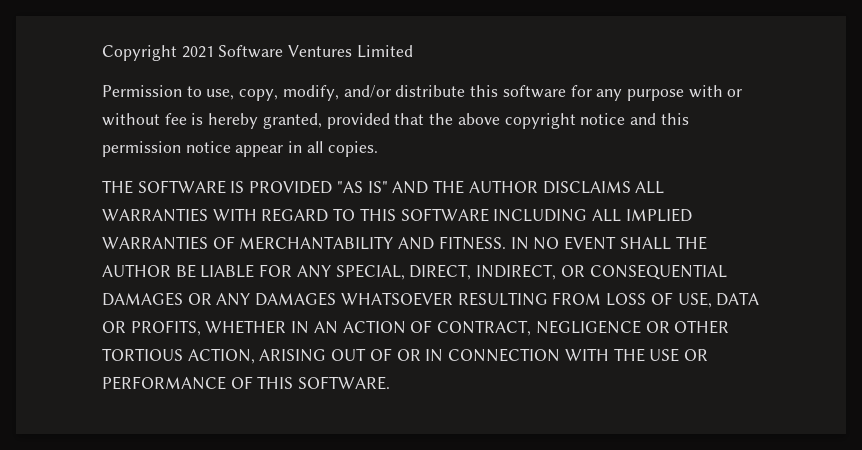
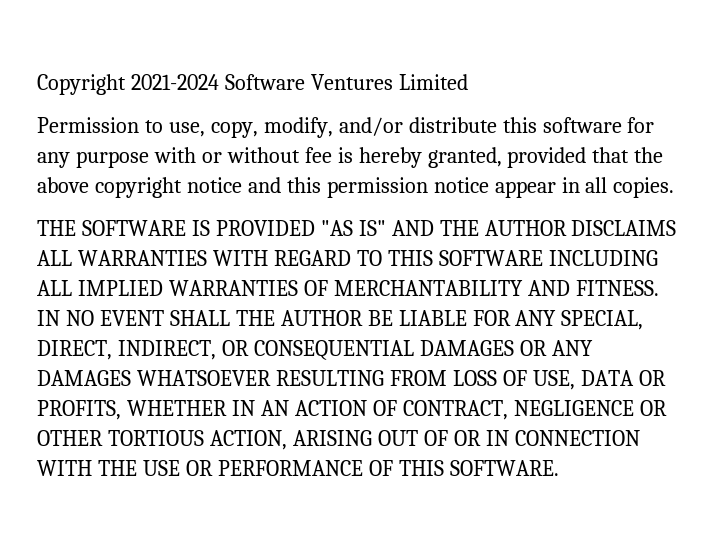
[181,46,214,58] 2021 -> [130,74,219,90] 2021-2024

